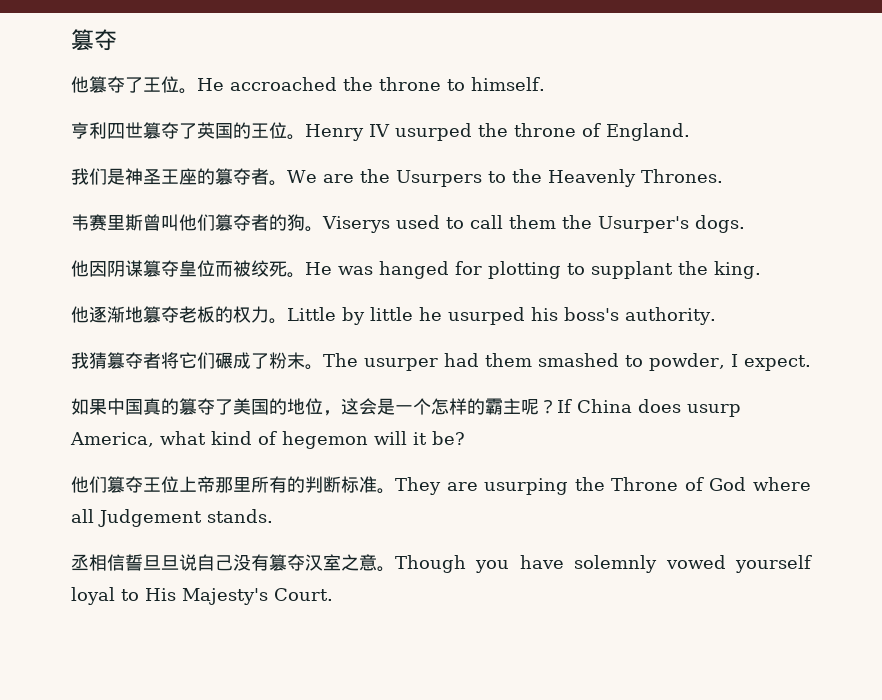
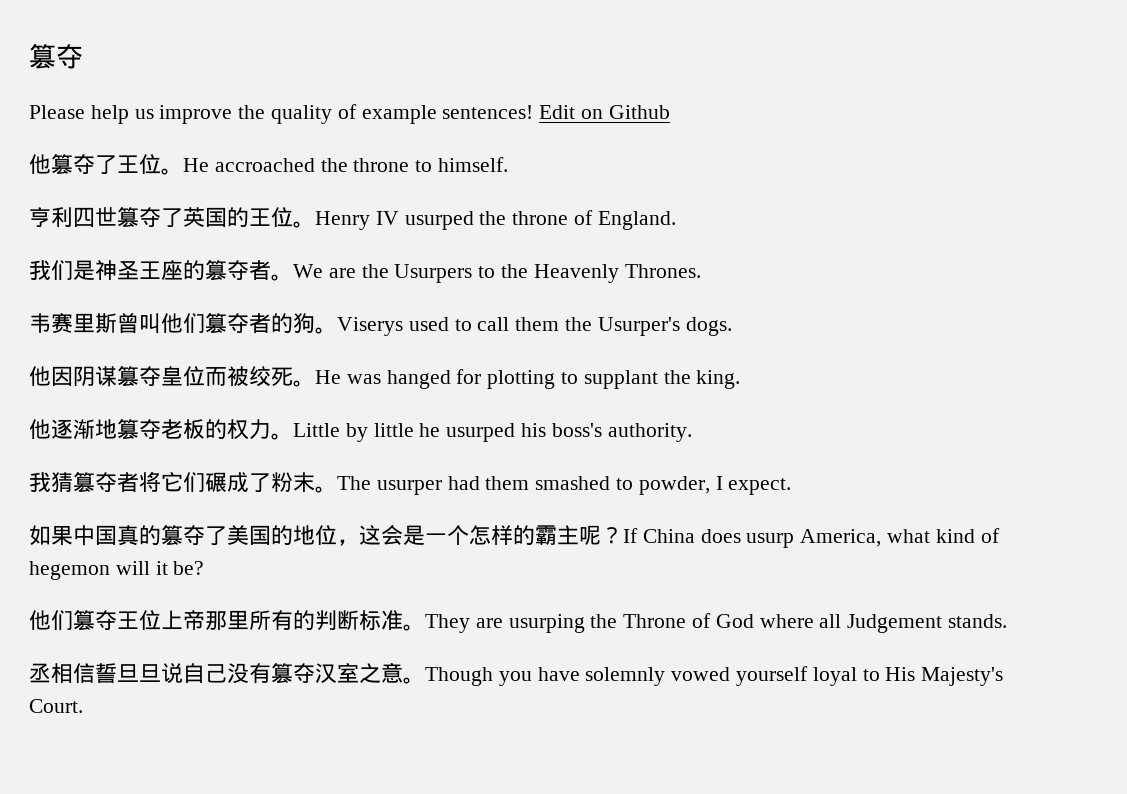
[71,29,117,51] 篡夺 -> [29,43,83,69] [29,104,670,124] 篡夺 // Please help us improve the quality of example sentences! Edit on Github

